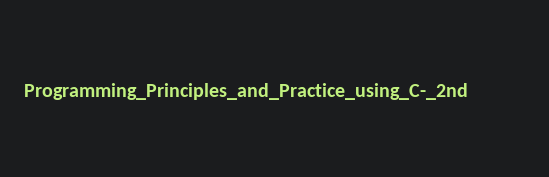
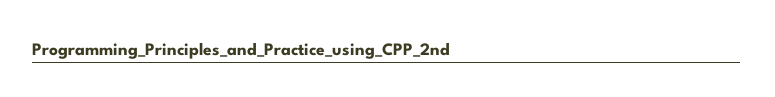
[24,83,468,100] Programming_Principles_and_Practice_using_C-_2nd -> [32,42,450,59] Programming_Principles_and_Practice_using_CPP_2nd

